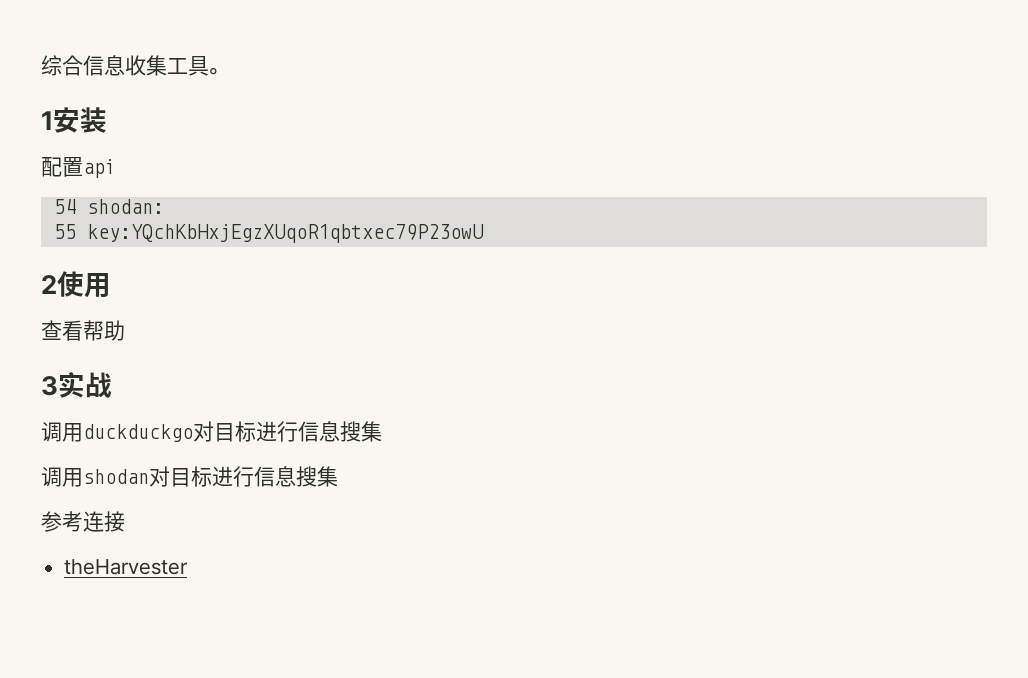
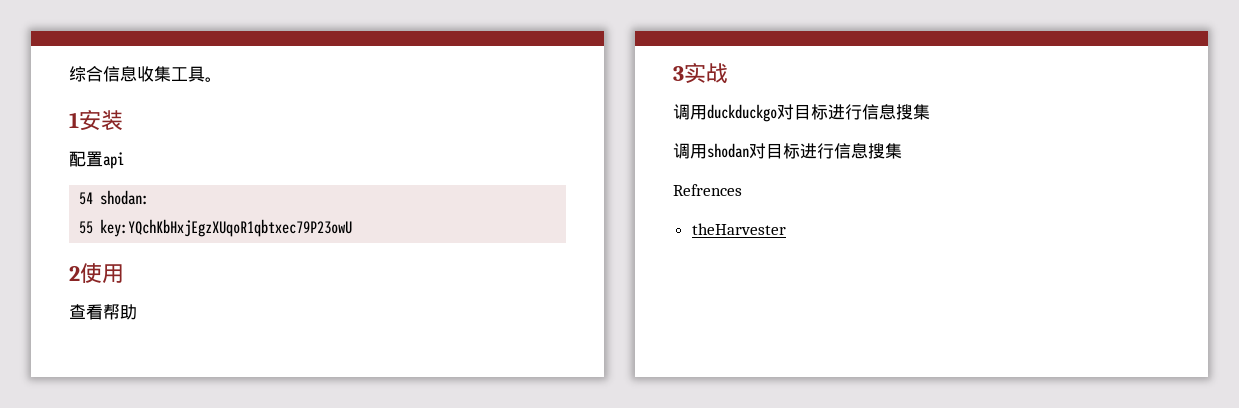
[41,511,125,532] 参考连接 -> [673,184,742,196] Refrences

